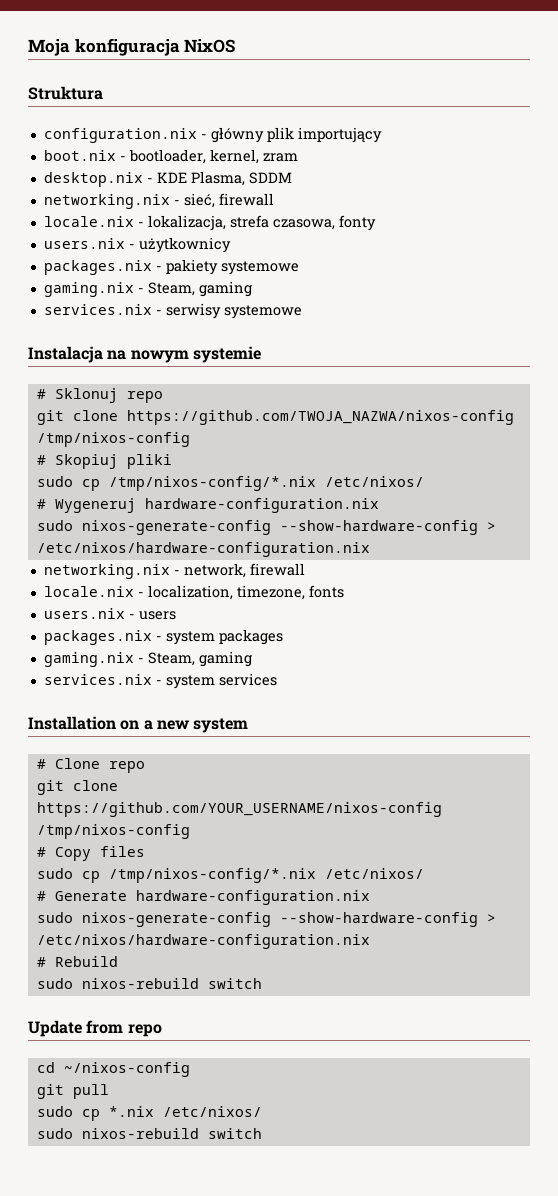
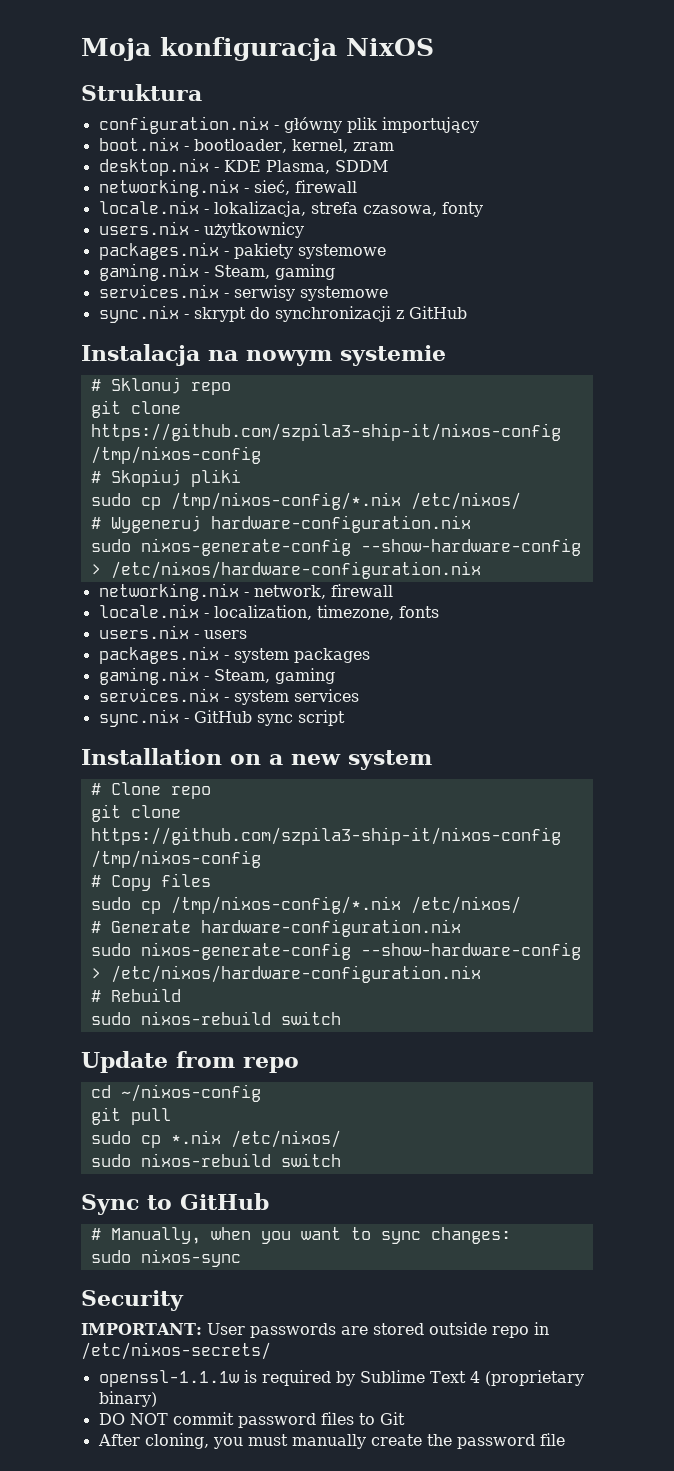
(302, 312) none -> [98,305,467,323] // sync.nix - skrypt do synchronizacji z GitHub
[126,410,514,425] https://github.com/TWOJA_NAZWA/nixos-config -> [90,423,561,441] https://github.com/szpila3-ship-it/nixos-config
(277, 679) none -> [98,709,345,727] // sync.nix - GitHub sync script
[36,802,442,817] https://github.com/YOUR_USERNAME/nixos-config -> [90,827,561,845] https://github.com/szpila3-ship-it/nixos-config
(262, 1133) none -> [81,1193,269,1215] [90,1227,511,1244] [90,1249,241,1267] [81,1290,184,1311] [81,1322,549,1338] [81,1342,271,1360] [98,1370,584,1387] [98,1391,157,1407] [98,1412,405,1428] [97,1433,565,1449] // Sync to GitHub // # Manually, when you want to sync changes: // sudo nixos-sync // Security // IMPORTANT: User passwords are stored outside repo in /etc/nixos-secrets/ // openssl-1.1.1w is required by Sublime Text 4 (proprietary binary) // DO NOT commit password files to Git // After cloning, you must manually create the password file

